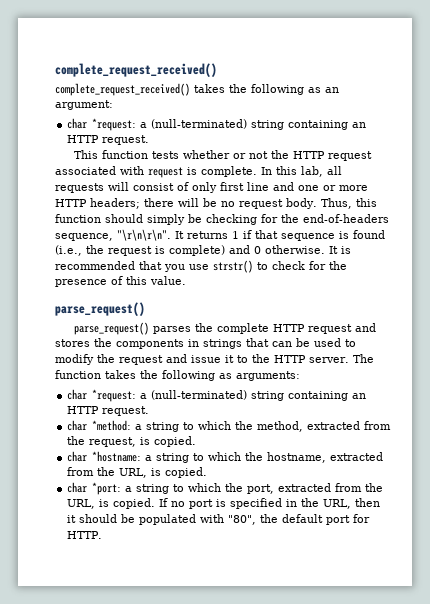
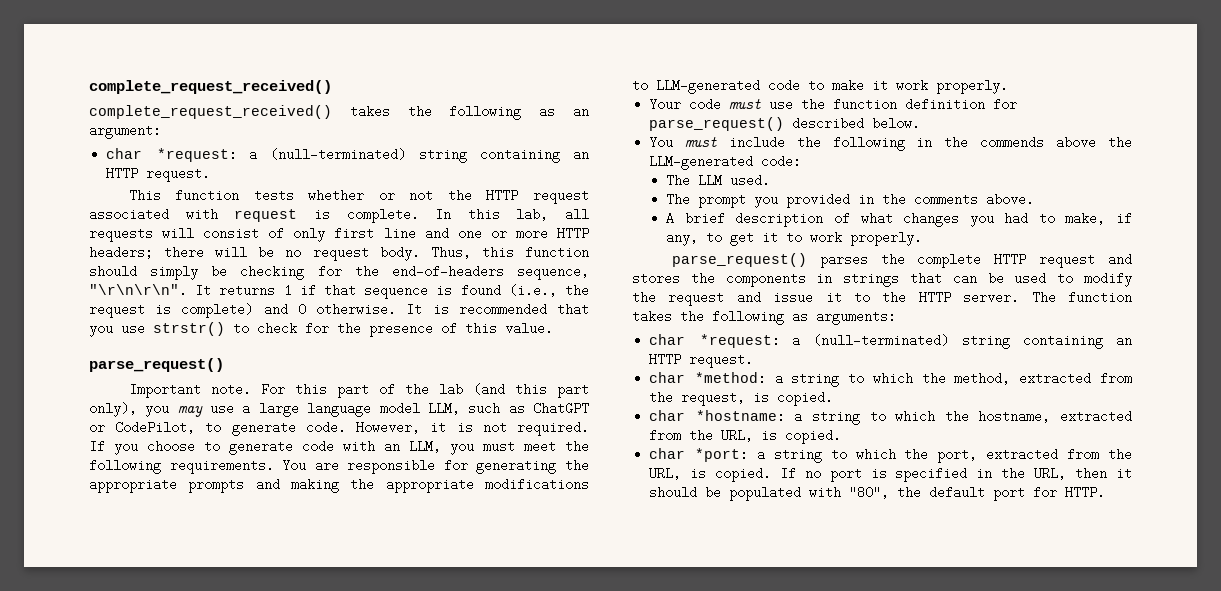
(145, 309) none -> [128,383,590,398] [89,402,589,417] [89,421,589,436] [89,440,589,455] [89,459,589,474] [89,478,589,493] [632,79,1008,94] [649,98,1018,111] [649,117,921,131] [649,136,1132,151] [649,155,802,170] [666,174,771,187] [666,193,1035,208] [666,212,1132,227] [666,231,923,246] // Important note. For this part of the lab (and this part only), you may use a large language model LLM, such as ChatGPT or CodePilot, to generate code. However, it is not required. If you choose to generate code with an LLM, you must meet the following requirements. You are responsible for generating the appropriate prompts and making the appropriate modifications to LLM-generated code to make it work properly. // Your code must use the function definition for parse_request() described below. // You must include the following in the commends above the LLM-generated code: // The LLM used. // The prompt you provided in the comments above. // A brief description of what changes you had to make, if any, to get it to work properly.

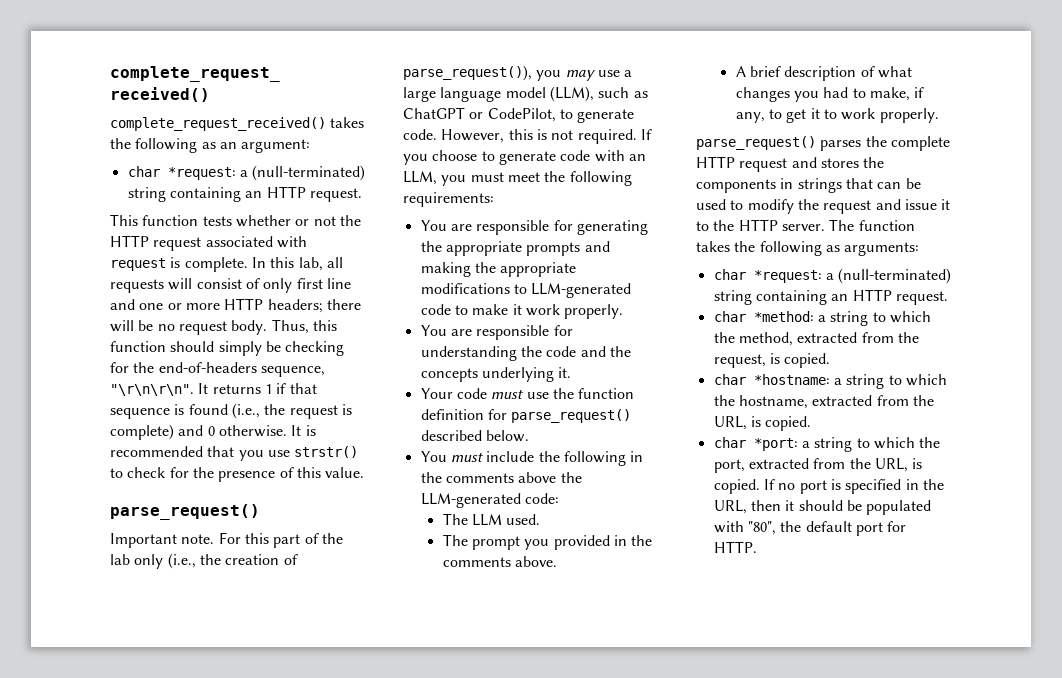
[472,383,590,398] [89,402,137,417] (and this part only), -> [134,553,298,569] [403,65,532,81] only (i.e., the creation of parse_request()),
[427,402,460,415] LLM, -> [549,86,594,102] (LLM),
[430,423,447,432] it -> [508,129,533,140] this
[169,459,274,474] requirements. -> [403,192,494,207] requirements: //
(1008, 86) none -> [420,325,573,340] [420,346,631,361] [420,367,572,382] // You are responsible for understanding the code and the concepts underlying it.
[980,136,1045,149] commends -> [445,473,514,483] comments

